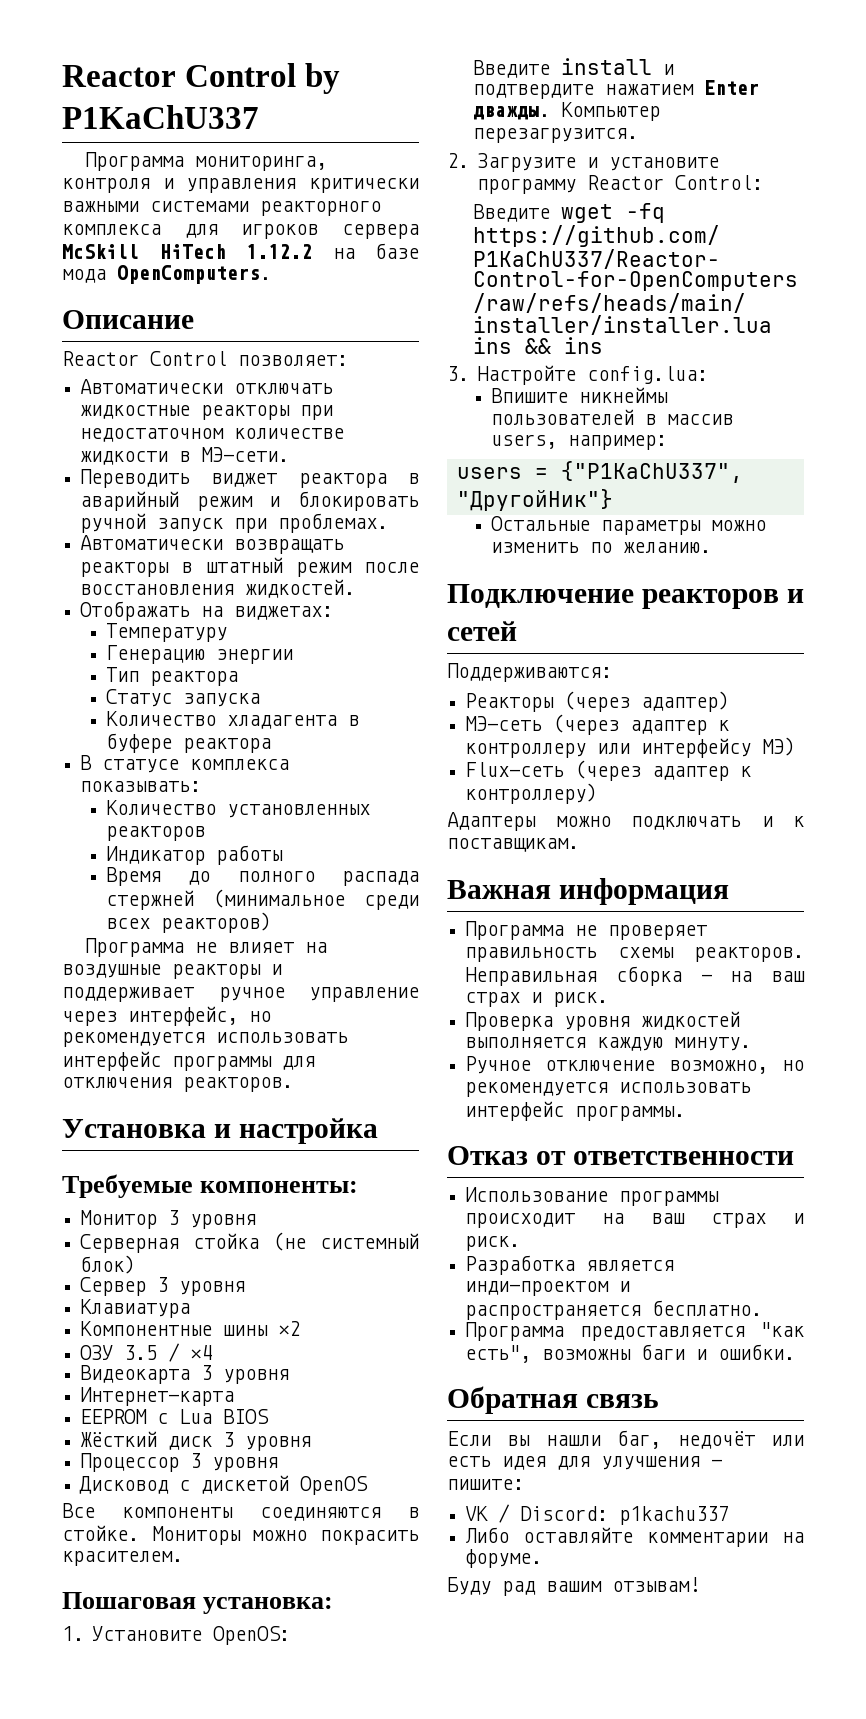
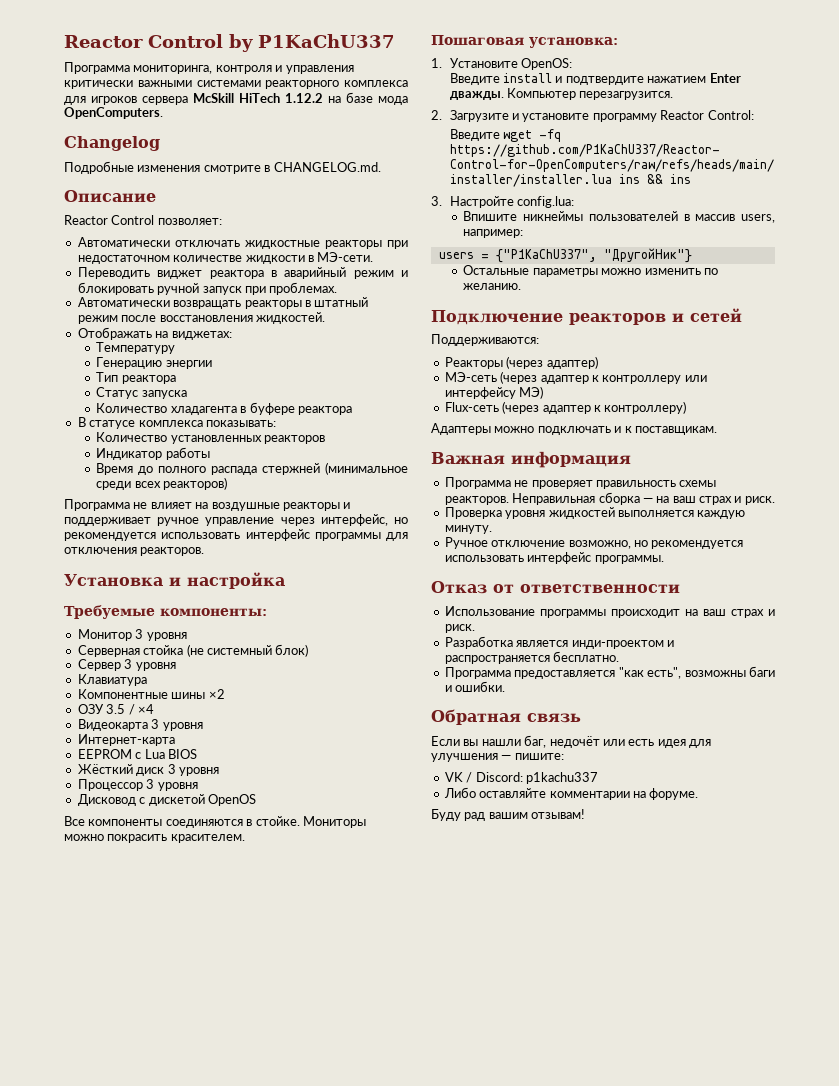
(271, 274) none -> [64,136,160,151] [64,161,381,174] // Changelog // Подробные изменения смотрите в CHANGELOG.md.

